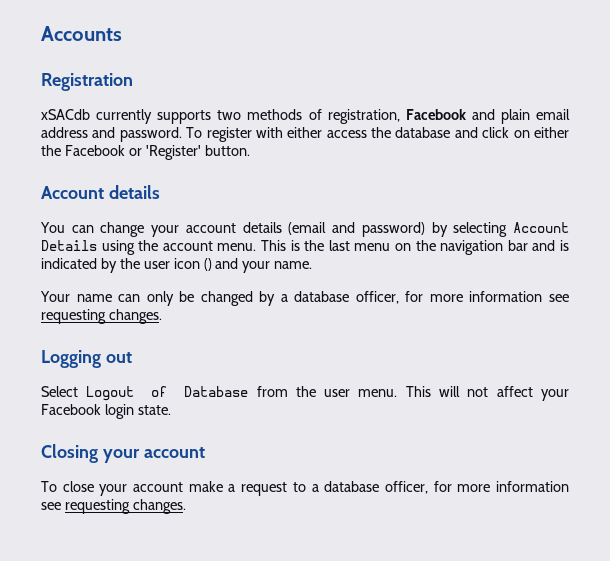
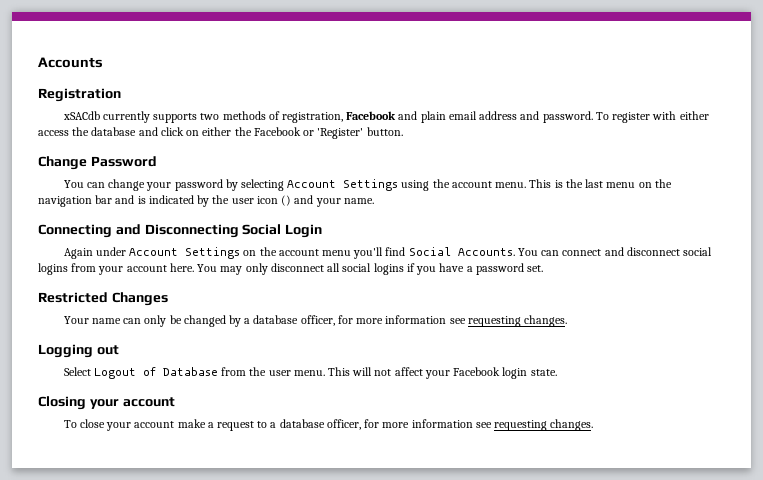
[41,185,160,199] Account details -> [38,156,157,170] Change Password
[185,222,425,237] account details (email and password) -> [174,179,223,191] password
[41,240,97,251] Details -> [343,179,399,191] Settings
(313, 265) none -> [38,224,323,238] [63,247,713,259] [38,263,544,275] [38,292,168,306] // Connecting and Disconnecting Social Login // Again under Account Settings on the account menu you'll find Social Accounts. You can connect and disconnect social logins from your account here. You may only disconnect all social logins if you have a password set. // Restricted Changes

